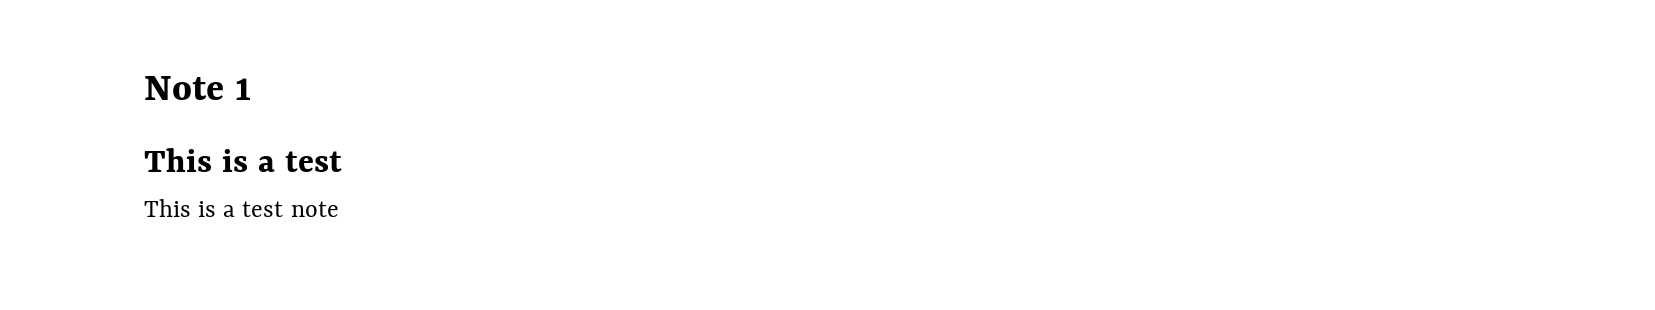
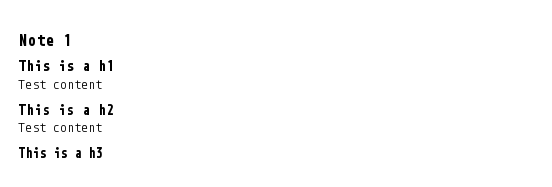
[284,151,342,172] [144,199,339,217] test // This is a test note -> [98,60,114,71] [18,80,102,89] [18,104,114,115] [18,123,102,132] [18,147,102,158] h1 // Test content // This is a h2 // Test content // This is a h3

